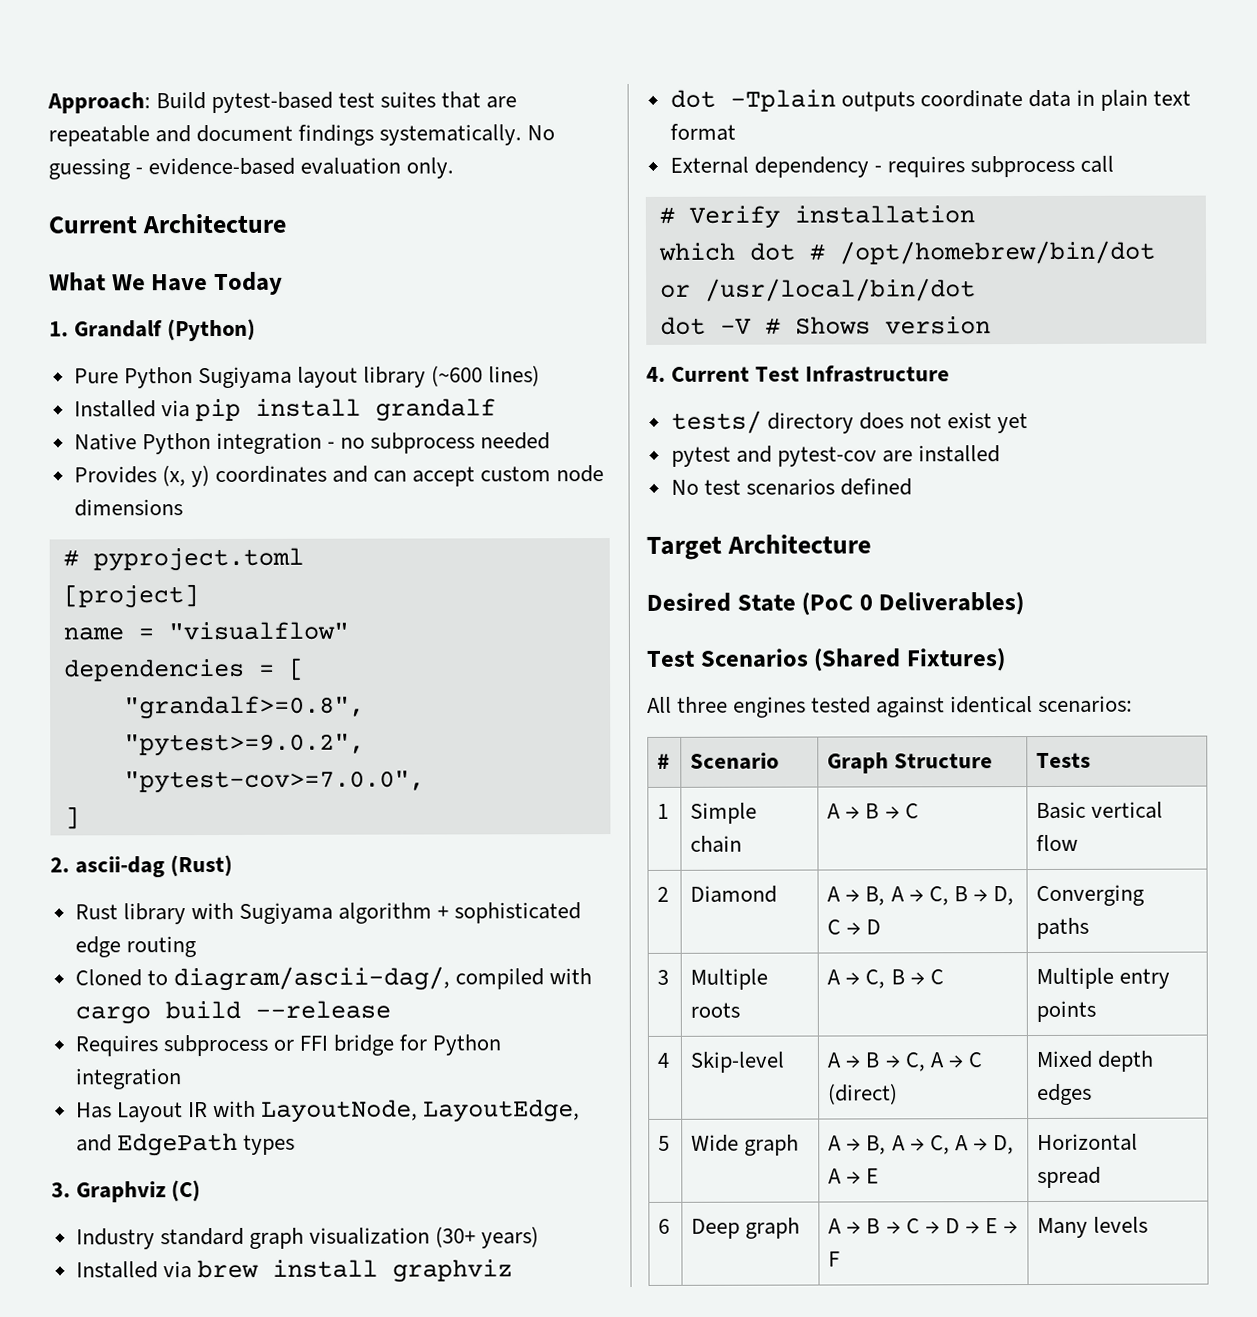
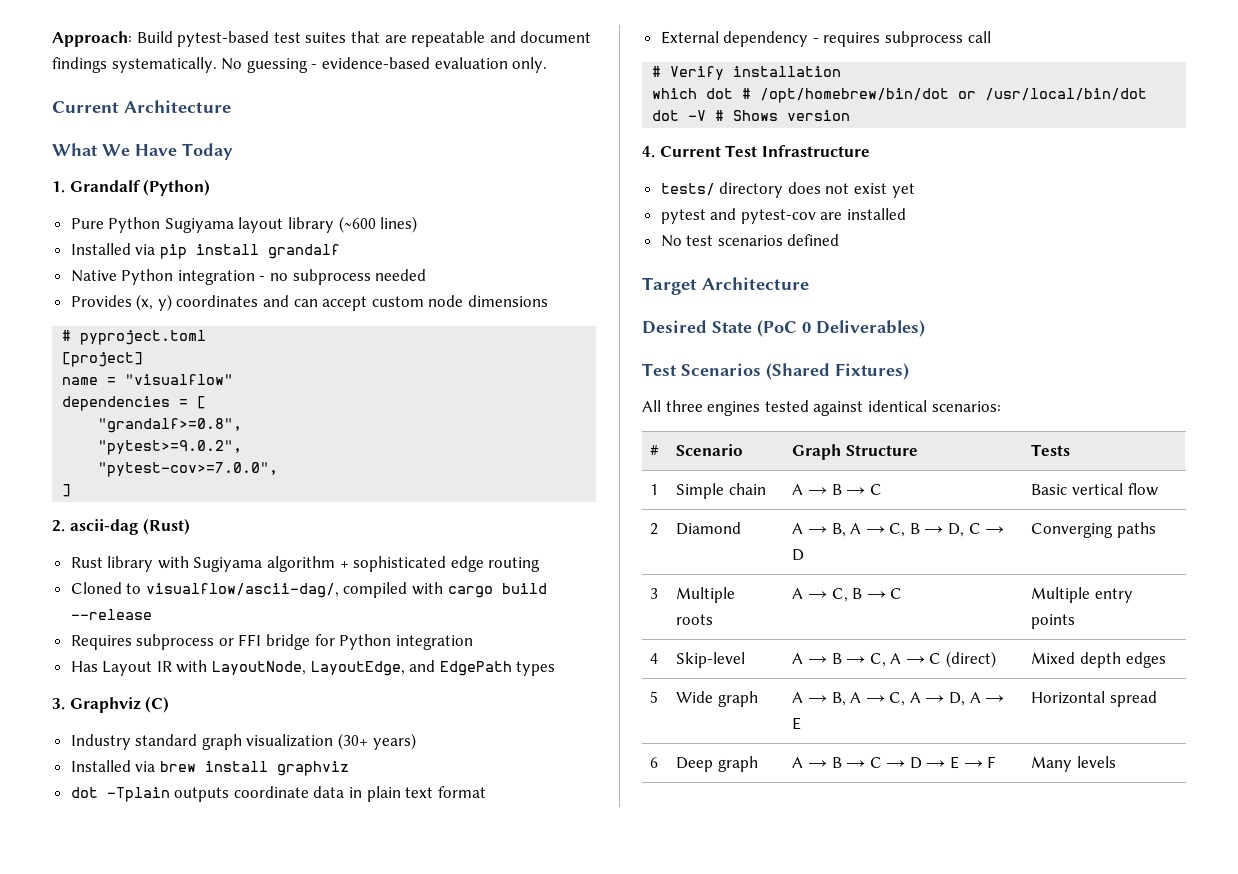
[172,966,450,992] diagram/ascii-dag/, -> [145,583,339,598] visualflow/ascii-dag/,

